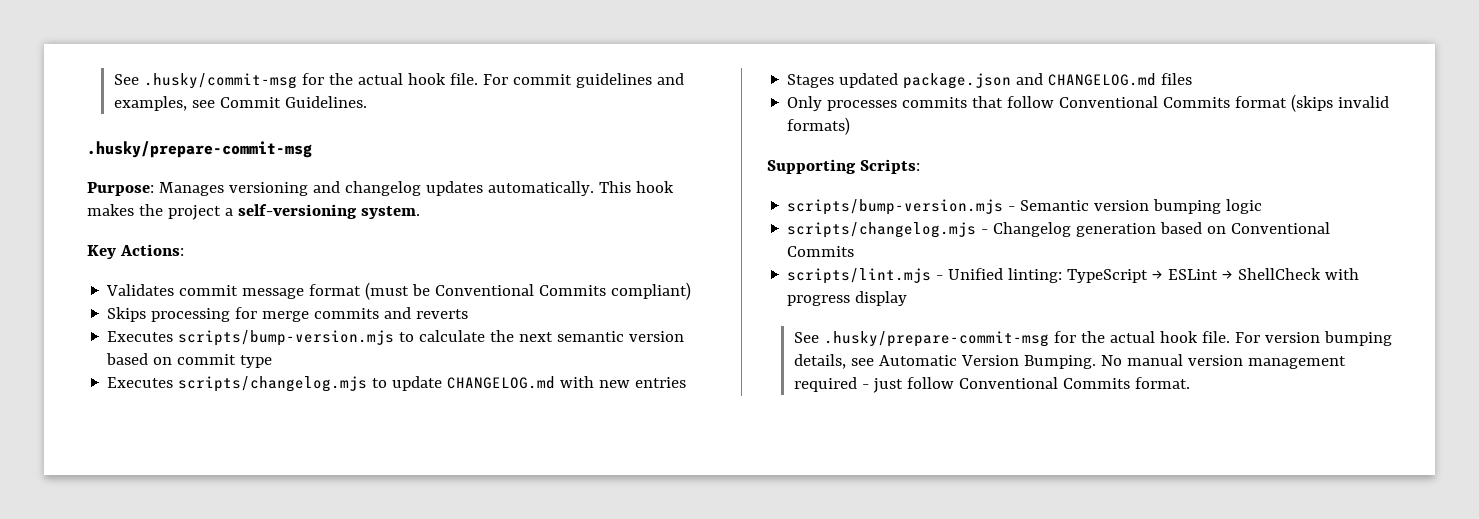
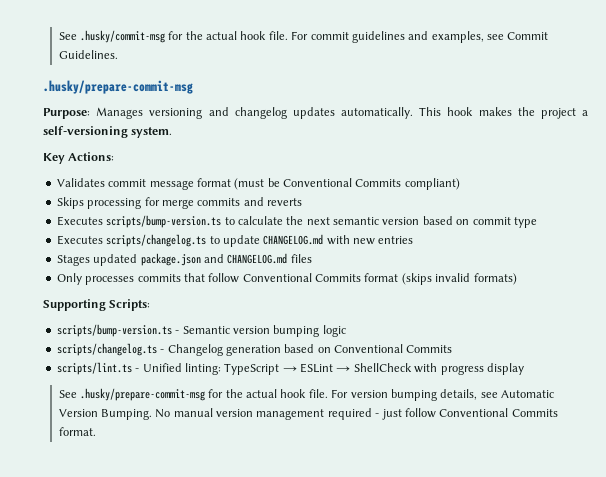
[178,330,395,346] scripts/bump-version.mjs -> [106,215,222,228] scripts/bump-version.ts
[178,376,368,392] scripts/changelog.mjs -> [106,234,207,247] scripts/changelog.ts
[787,199,1004,215] scripts/bump-version.mjs -> [56,324,172,337] scripts/bump-version.ts
[787,222,977,238] scripts/changelog.mjs -> [56,343,157,356] scripts/changelog.ts
[787,268,932,284] scripts/lint.mjs -> [56,362,132,375] scripts/lint.ts

